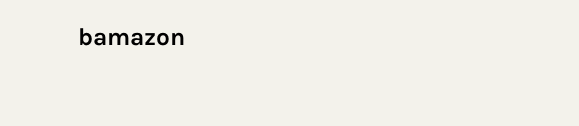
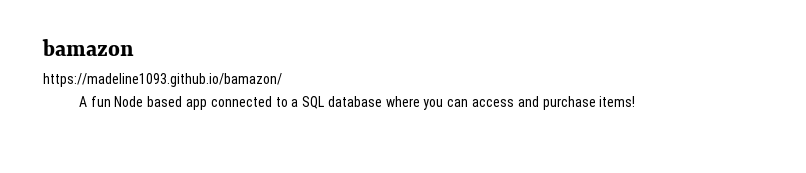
(185, 37) none -> [43,73,282,87] [78,96,636,110] // https://madeline1093.github.io/bamazon/ // A fun Node based app connected to a SQL database where you can access and purchase items!

